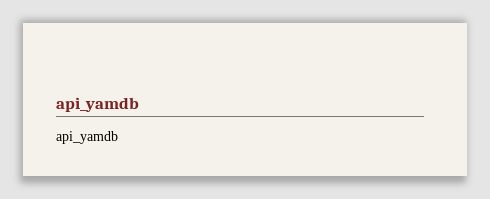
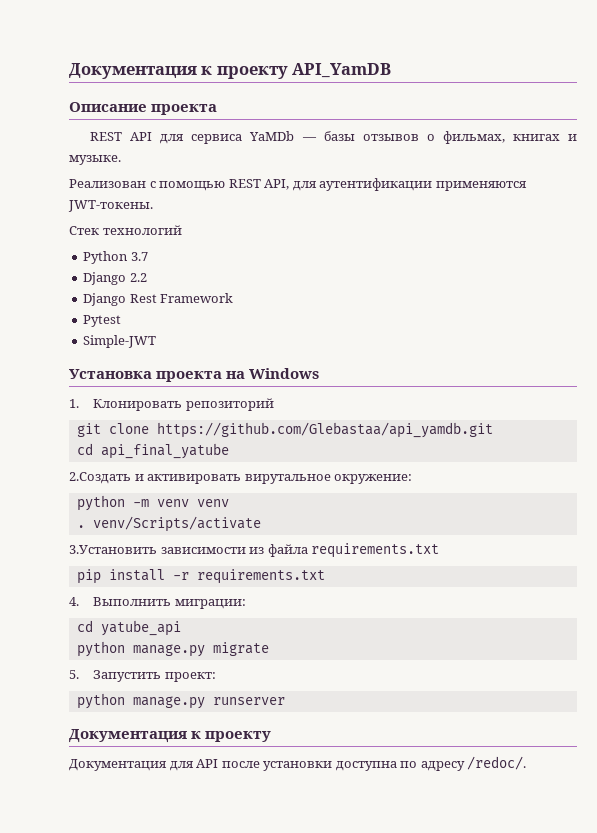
[56,97,139,112] [56,131,118,144] api_yamdb // api_yamdb -> [69,63,392,79] [69,102,218,115] [90,131,577,144] [69,155,121,165] [69,178,527,191] [68,200,153,212] [69,225,182,235] [83,251,148,264] [83,272,147,285] [83,293,234,306] [83,315,122,327] [83,335,157,348] [69,368,320,382] [69,398,274,411] [76,422,493,438] [76,443,229,459] [69,472,413,484] [76,495,229,511] [76,516,261,532] [69,543,440,558] [76,569,325,584] [69,597,246,609] [76,620,181,636] [76,641,269,657] [69,670,216,682] [76,693,285,709] [69,729,272,743] [69,756,527,771] Документация к проекту API_YamDB // Описание проекта // REST API для сервиса YaMDb — базы отзывов о фильмах, книгах и музыке. // Реализован с помощью REST API, для аутентификации применяются JWT-токены. // Стек технологий // Python 3.7 // Django 2.2 // Django Rest Framework // Pytest // Simple-JWT // Установка проекта на Windows // 1. Клонировать репозиторий // git clone https://github.com/Glebastaa/api_yamdb.git // cd api_final_yatube // 2.Создать и активировать вирутальное окружение: // python -m venv venv // . venv/Scripts/activate // 3.Установить зависимости из файла requirements.txt // pip install -r requirements.txt // 4. Выполнить миграции: // cd yatube_api // python manage.py migrate // 5. Запустить проект: // python manage.py runserver // Документация к проекту // Документация для API после установки доступна по адресу /redoc/.

